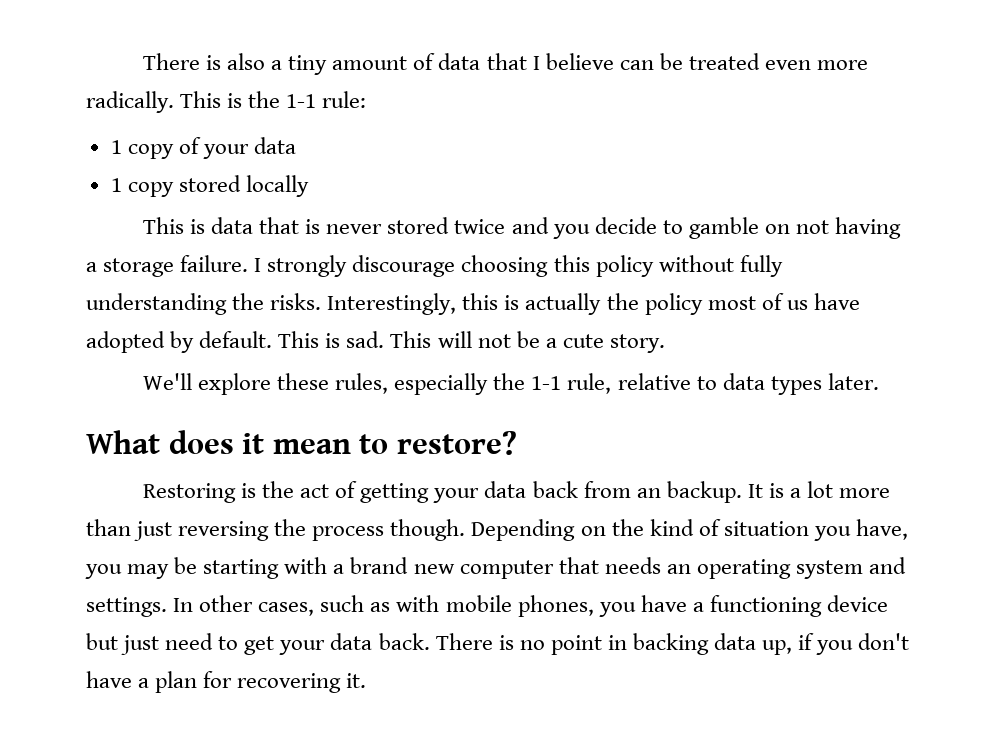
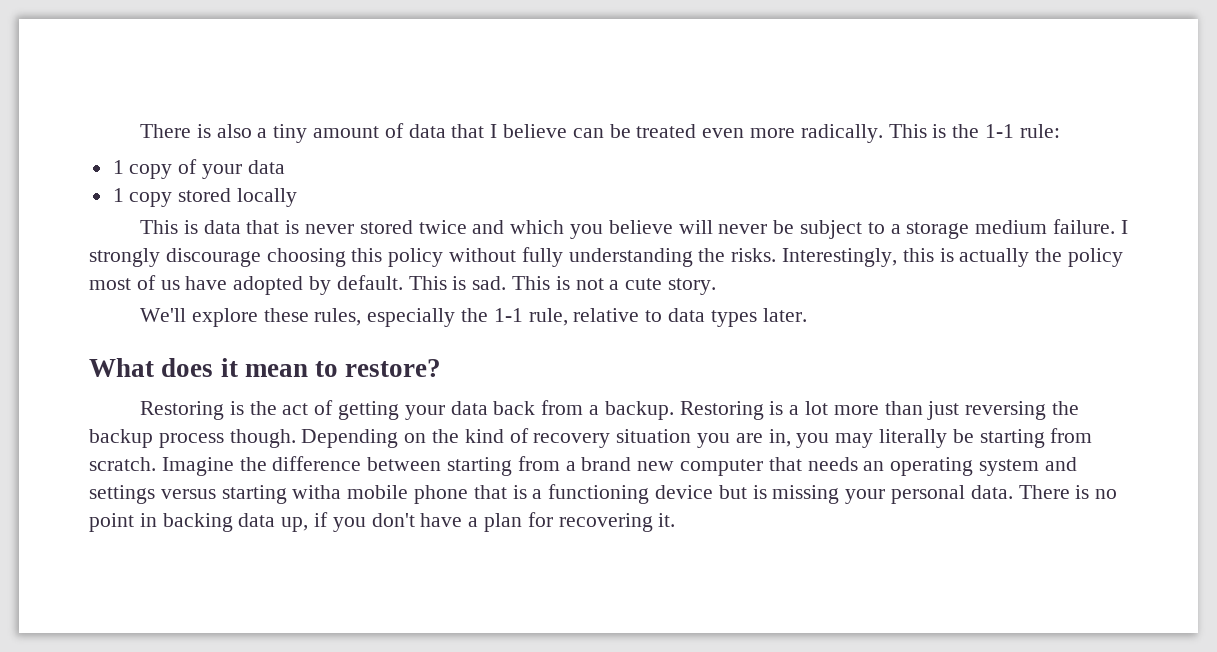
[552,217,902,239] you decide to gamble on not having -> [510,220,885,239] which you believe will never be subject to
(175, 267) none -> [975,220,1048,234] medium
[437,331,540,348] will not be -> [555,276,604,290] is not
[636,481,763,503] an backup. It -> [588,401,764,420] a backup. Restoring
(307, 527) none -> [89,429,153,448] backup
(721, 527) none -> [533,433,611,448] recovery
[855,519,908,540] have, -> [735,429,791,447] are in,
(170, 571) none -> [879,429,948,448] literally
[284,557,328,574] with -> [1050,428,1093,443] [89,456,560,476] from scratch. Imagine the difference between starting from
[86,595,888,617] [86,633,430,655] settings. In other cases, such as with mobile phones, you have a functioning device but just need to get your data back. -> [89,484,1013,504] settings versus starting witha mobile phone that is a functioning device but is missing your personal data.

